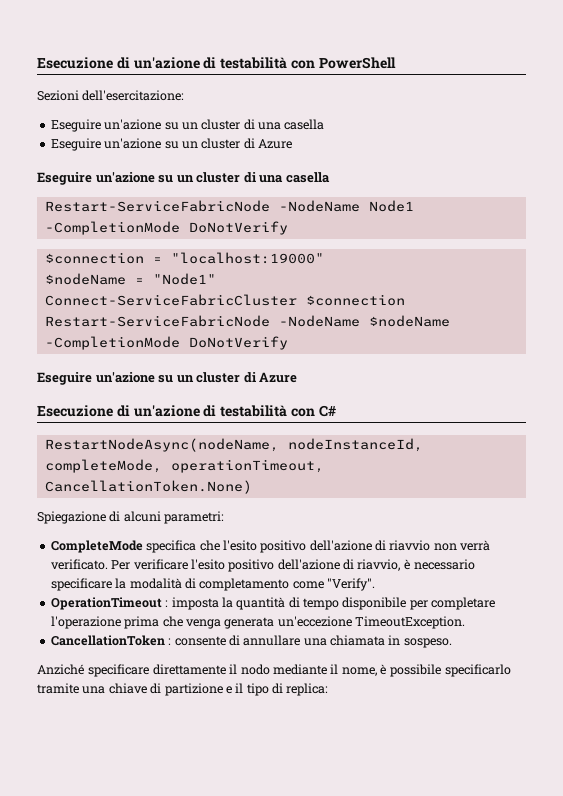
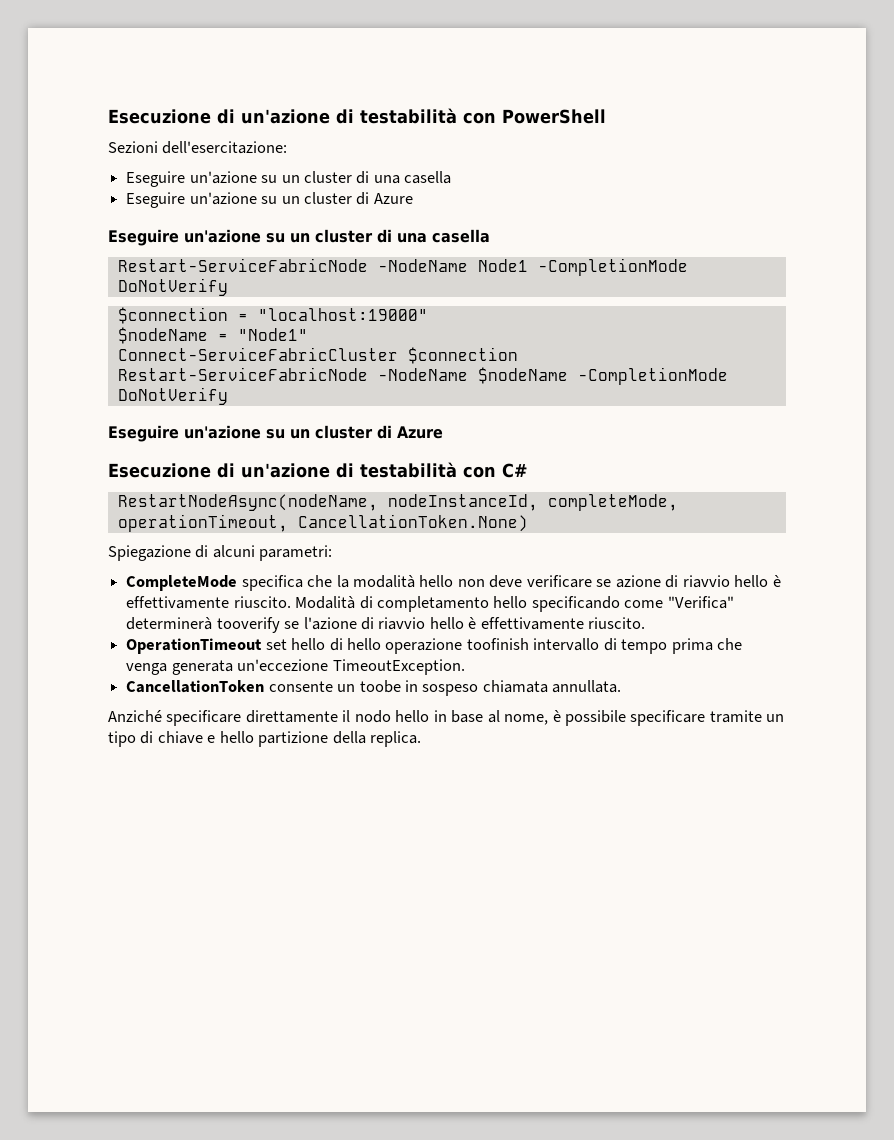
[222,540,491,553] [50,559,476,572] [50,578,375,591] [50,597,496,610] [50,616,121,629] l'esito positivo dell'azione di riavvio non verrà verificato. Per verificare l'esito positivo dell'azione di riavvio, è necessario specificare la modalità di completamento come "Verify". // OperationTimeout : imposta la quantità di tempo disponibile per completare l'operazione -> [336,575,781,588] [126,596,734,612] [126,617,646,633] [126,638,668,654] la modalità hello non deve verificare se azione di riavvio hello è effettivamente riuscito. Modalità di completamento hello specificando come "Verifica" determinerà tooverify se l'azione di riavvio hello è effettivamente riuscito. // OperationTimeout set hello di hello operazione toofinish intervallo di tempo
[168,635,452,648] : consente di annullare una chiamata in sospeso. -> [268,680,622,696] consente un toobe in sospeso chiamata annullata.
[272,664,511,677] [37,683,329,696] mediante il nome, è possibile specificarlo tramite una chiave di partizione e il tipo di replica: -> [395,710,785,726] [108,731,422,747] hello in base al nome, è possibile specificare tramite un tipo di chiave e hello partizione della replica.

